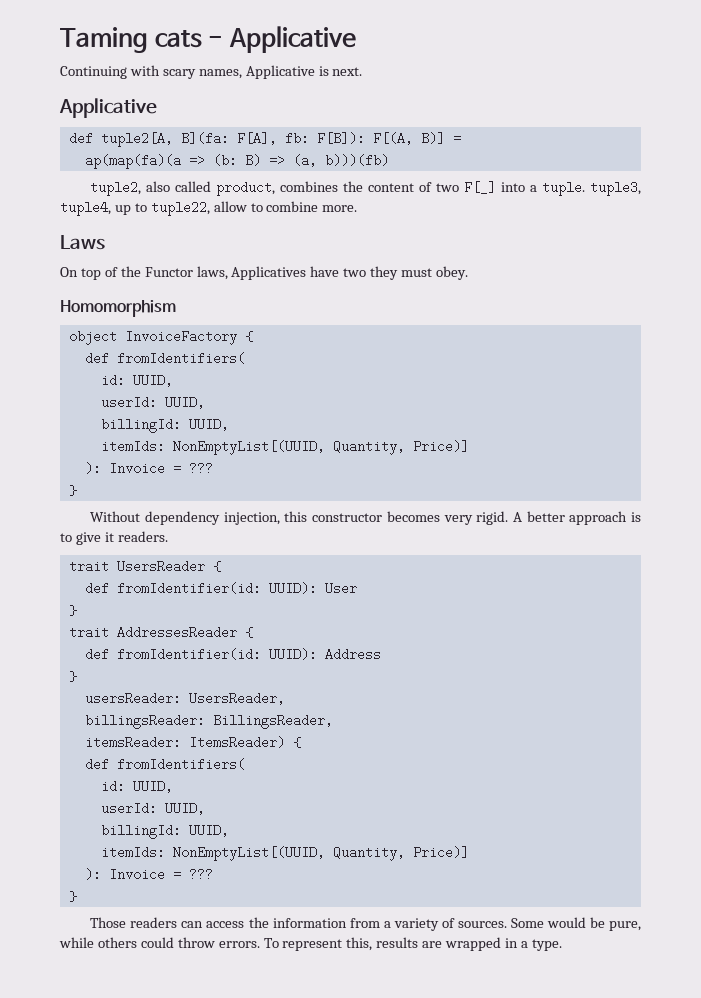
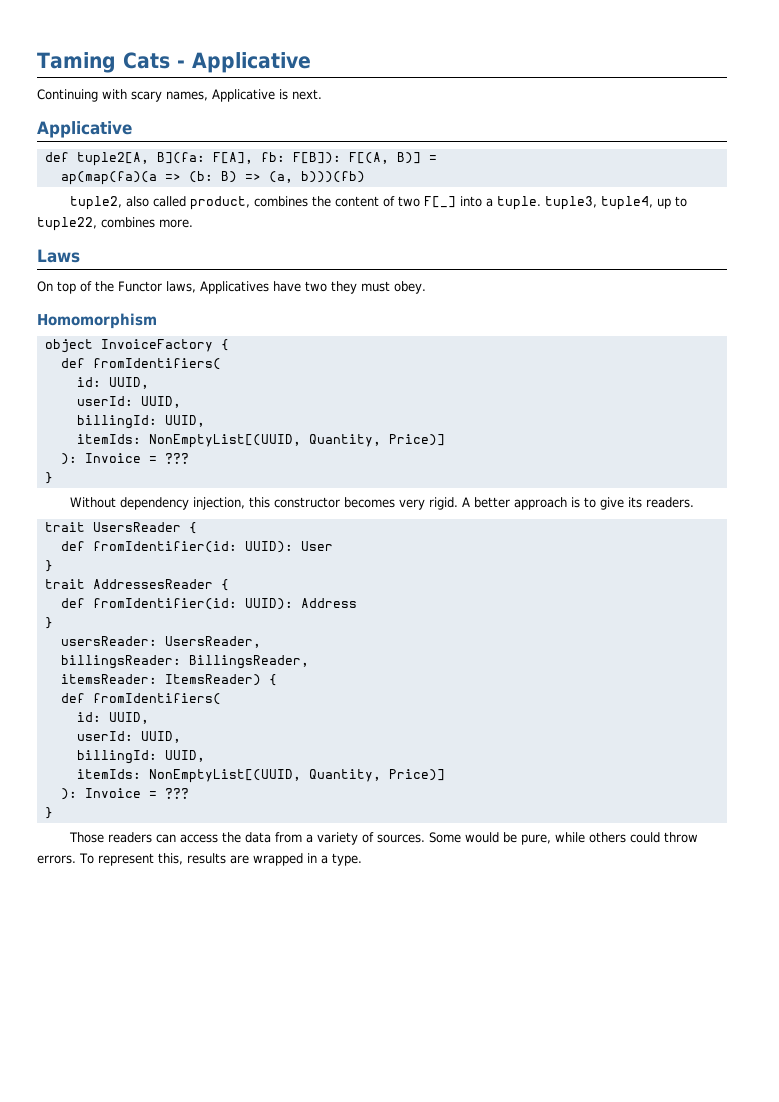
[154,30,202,48] cats -> [122,52,170,69] Cats
[213,201,319,212] allow to combine -> [101,217,155,228] combines
[104,532,114,542] it -> [628,497,643,508] its
[272,918,347,928] information -> [245,832,272,843] data

